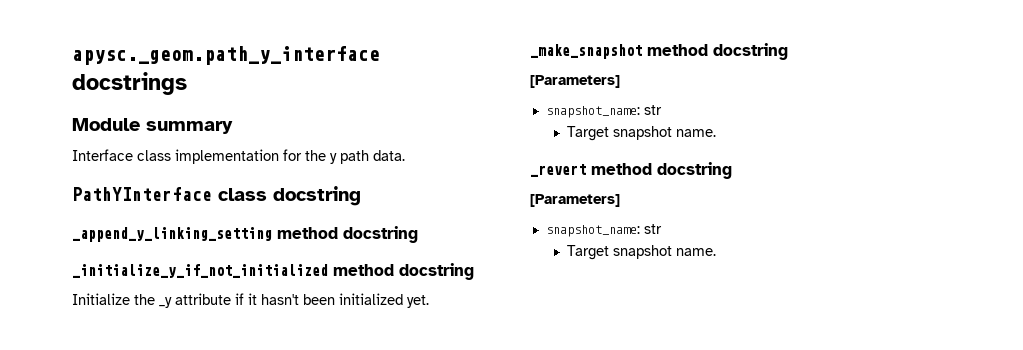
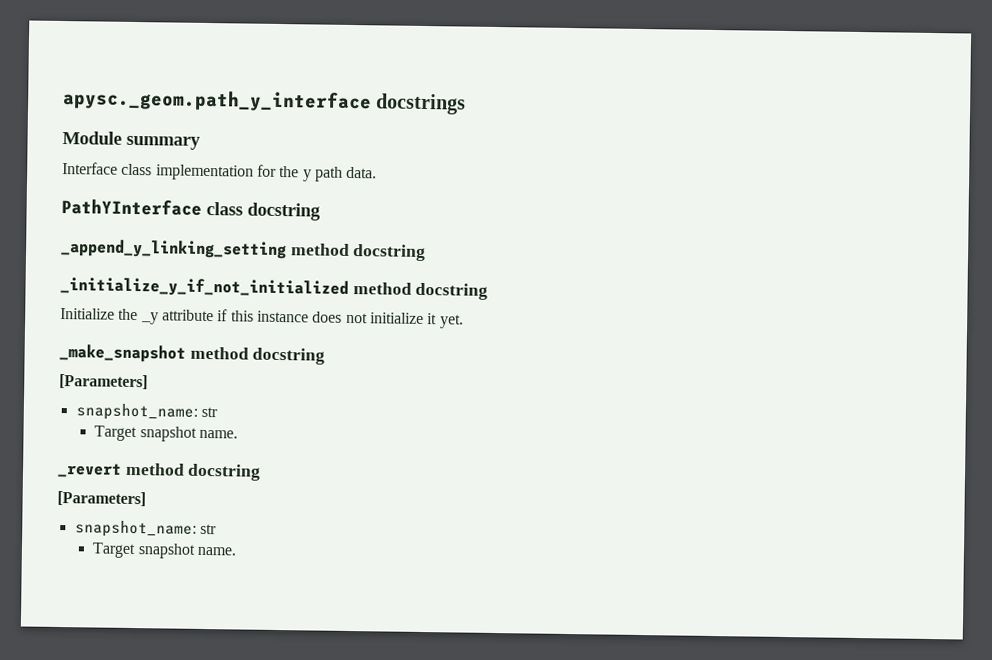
[248,293,403,305] it hasn't been initialized -> [230,310,438,325] this instance does not initialize it

